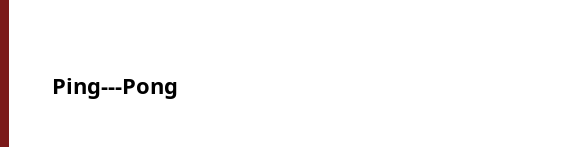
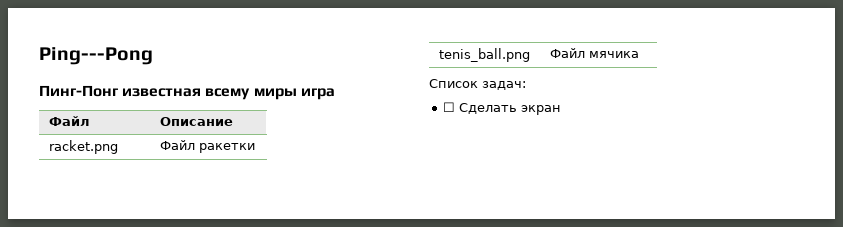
(178, 88) none -> [39,85,335,100] [48,116,90,126] [159,117,233,126] [48,140,118,154] [159,140,255,153] [438,48,530,62] [549,48,639,58] [429,79,526,90] [442,102,561,115] // Пинг-Понг известная всему миры игра // Файл | Описание // racket.png | Файл ракетки // tenis_ball.png | Файл мячика // Список задач: // ☐ Сделать экран

